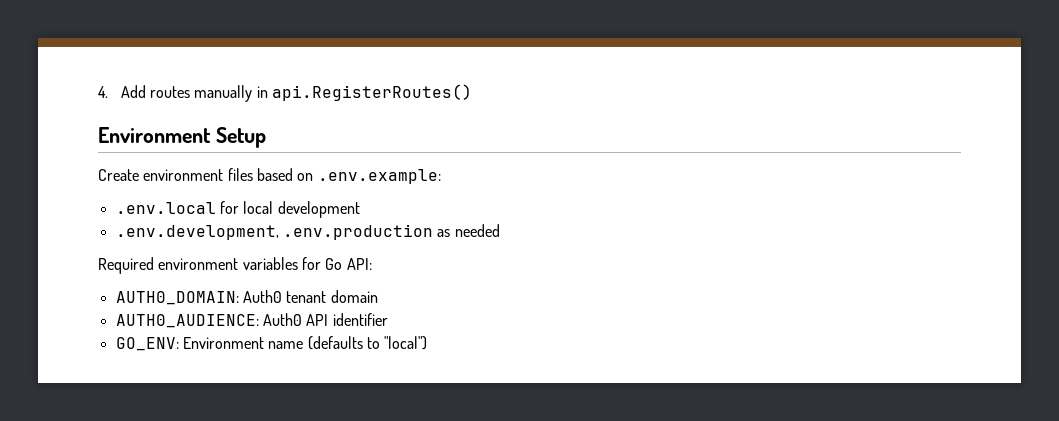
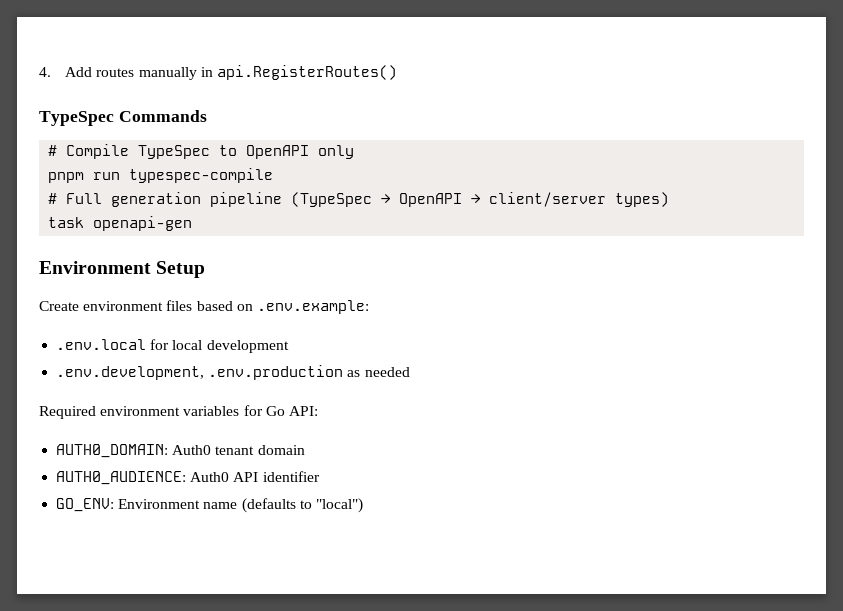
(473, 92) none -> [39,110,207,126] [48,144,355,159] [48,168,274,183] [48,192,670,207] [48,216,193,231] // TypeSpec Commands // # Compile TypeSpec to OpenAPI only // pnpm run typespec-compile // # Full generation pipeline (TypeSpec → OpenAPI → client/server types) // task openapi-gen

